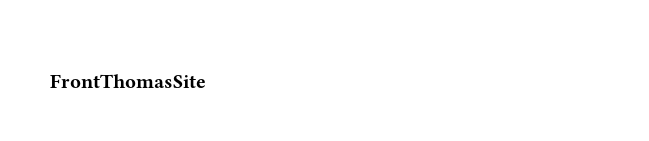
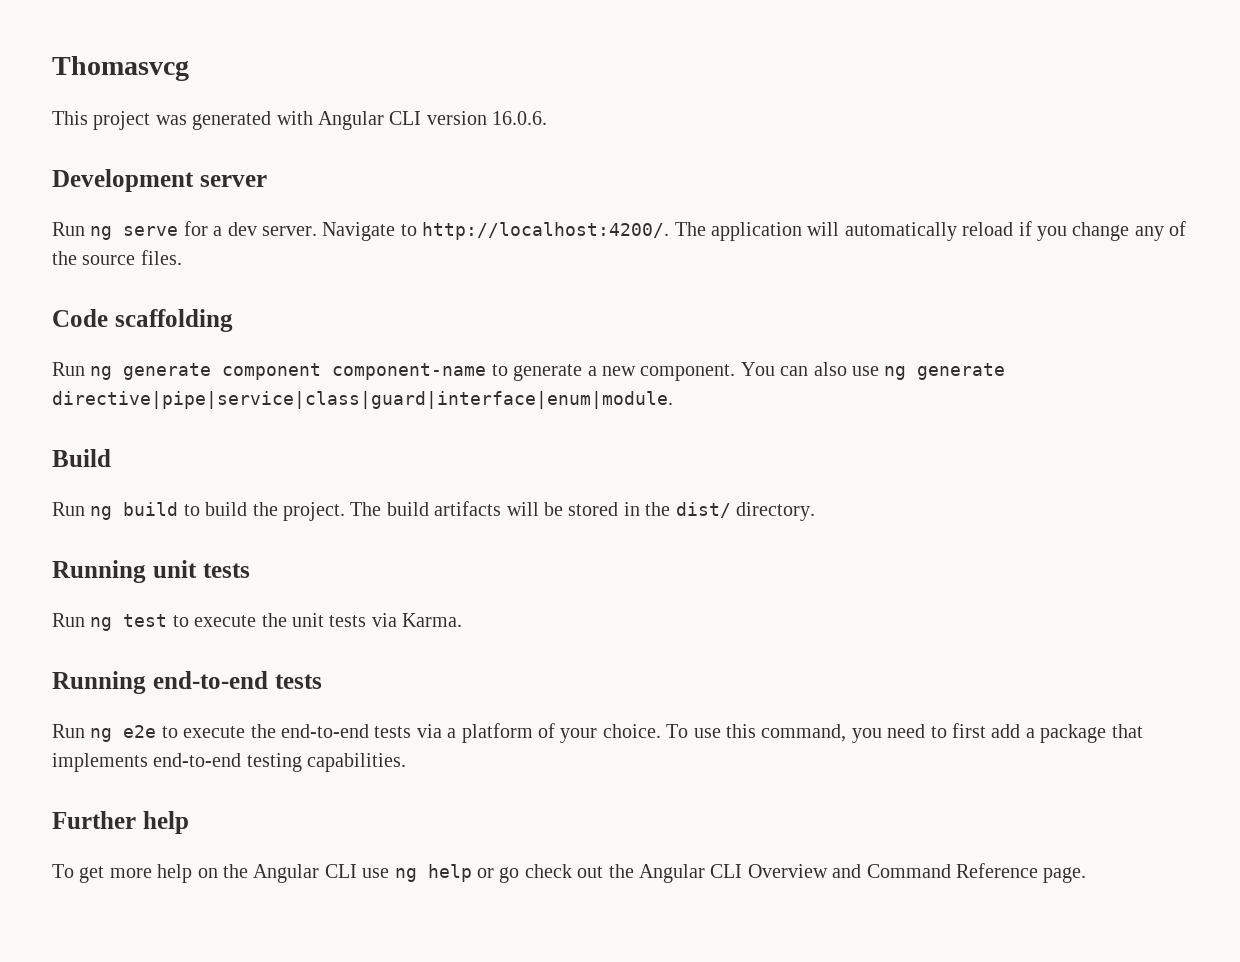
[50,74,206,88] FrontThomasSite -> [52,56,189,81] [52,111,548,130] [52,169,267,192] [52,221,1187,241] [52,250,182,265] [52,309,233,332] [52,362,1006,381] [52,391,673,409] [52,449,111,467] [52,501,815,521] [52,560,250,583] [52,613,463,631] [52,671,322,694] [52,723,1143,743] [52,753,407,772] [52,811,189,834] [52,863,1087,883] Thomasvcg // This project was generated with Angular CLI version 16.0.6. // Development server // Run ng serve for a dev server. Navigate to http://localhost:4200/. The application will automatically reload if you change any of the source files. // Code scaffolding // Run ng generate component component-name to generate a new component. You can also use ng generate directive|pipe|service|class|guard|interface|enum|module. // Build // Run ng build to build the project. The build artifacts will be stored in the dist/ directory. // Running unit tests // Run ng test to execute the unit tests via Karma. // Running end-to-end tests // Run ng e2e to execute the end-to-end tests via a platform of your choice. To use this command, you need to first add a package that implements end-to-end testing capabilities. // Further help // To get more help on the Angular CLI use ng help or go check out the Angular CLI Overview and Command Reference page.

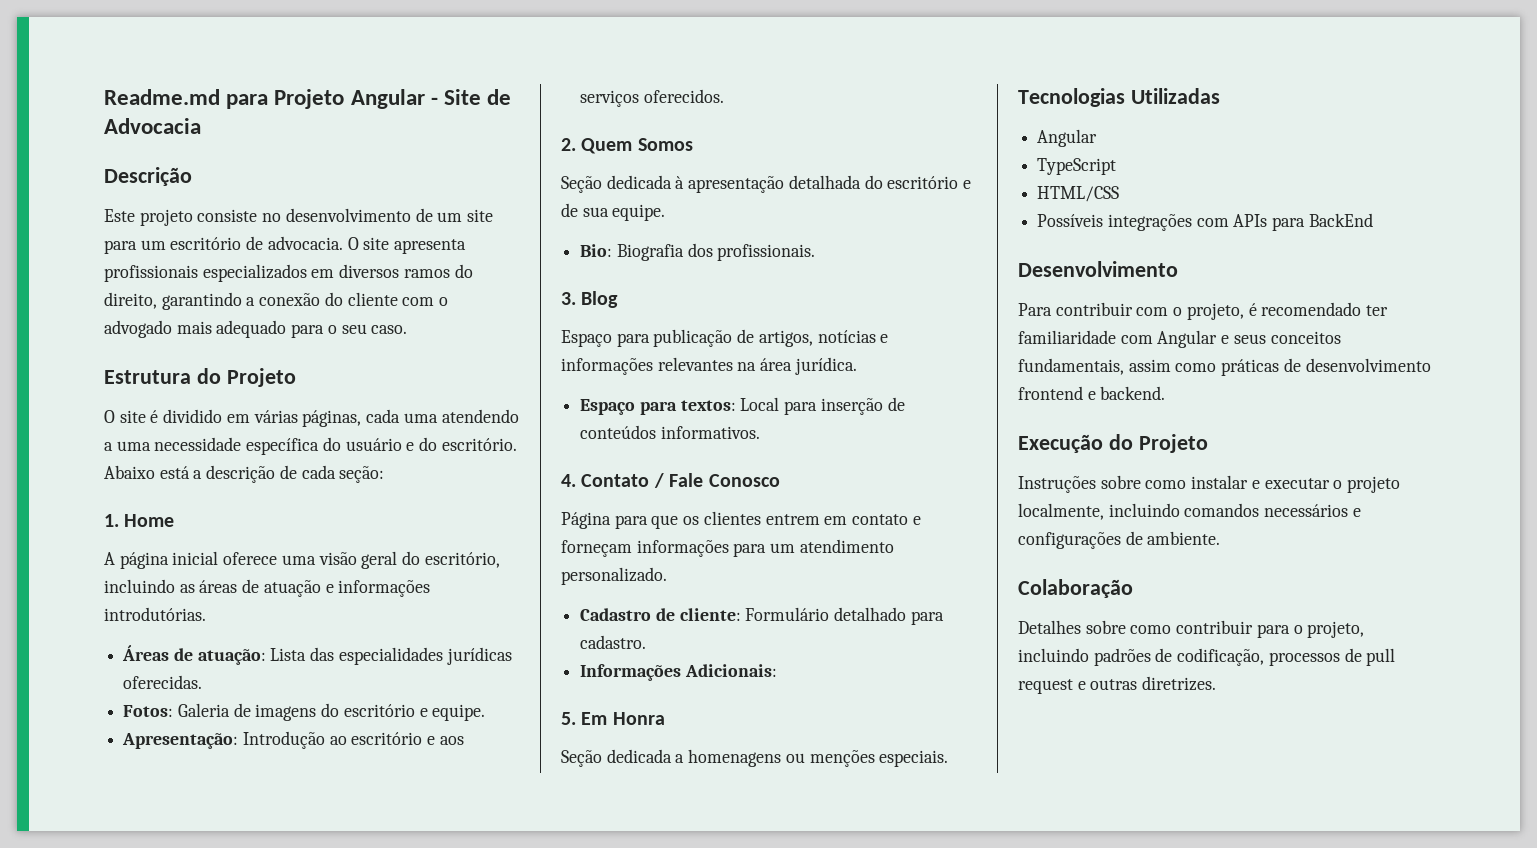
[52,56,189,81] [52,111,548,130] [52,169,267,192] [52,221,1187,241] [52,250,182,265] [52,309,233,332] [52,362,1006,381] [52,391,673,409] [52,449,111,467] [52,501,815,521] [52,560,250,583] [52,613,463,631] [52,671,322,694] [52,723,1143,743] [52,753,407,772] [52,811,189,834] [52,863,1087,883] Thomasvcg // This project was generated with Angular CLI version 16.0.6. // Development server // Run ng serve for a dev server. Navigate to http://localhost:4200/. The application will automatically reload if you change any of the source files. // Code scaffolding // Run ng generate component component-name to generate a new component. You can also use ng generate directive|pipe|service|class|guard|interface|enum|module. // Build // Run ng build to build the project. The build artifacts will be stored in the dist/ directory. // Running unit tests // Run ng test to execute the unit tests via Karma. // Running end-to-end tests // Run ng e2e to execute the end-to-end tests via a platform of your choice. To use this command, you need to first add a package that implements end-to-end testing capabilities. // Further help // To get more help on the Angular CLI use ng help or go check out the Angular CLI Overview and Command Reference page. -> [104,89,512,109] [104,118,201,134] [104,167,192,186] [104,208,494,226] [104,236,467,254] [104,264,473,282] [104,292,449,310] [104,320,408,338] [104,368,296,387] [104,409,519,427] [104,437,517,455] [104,465,385,483] [104,514,175,527] [104,551,500,569] [104,579,431,597] [104,607,206,621] [122,645,512,665] [123,675,203,689] [123,703,486,721] [122,731,464,749] [580,89,724,107] [561,138,693,154] [561,175,972,193] [561,203,666,221] [580,243,816,261] [561,291,619,308] [561,329,889,347] [561,357,857,375] [580,397,905,415] [580,425,760,439] [561,473,780,488] [561,511,921,529] [561,539,894,557] [561,567,667,585] [580,607,944,625] [580,635,647,649] [580,664,777,681] [561,712,665,725] [561,749,949,767] [1018,88,1220,107] [1037,129,1098,147] [1037,158,1117,175] [1037,186,1120,202] [1037,213,1373,231] [1018,261,1178,277] [1018,302,1389,320] [1018,330,1341,348] [1018,358,1431,376] [1018,386,1166,400] [1018,434,1208,453] [1018,475,1401,493] [1018,503,1361,520] [1018,531,1221,549] [1018,579,1133,598] [1018,620,1365,638] [1018,648,1396,666] [1018,676,1217,694] Readme.md para Projeto Angular - Site de Advocacia // Descrição // Este projeto consiste no desenvolvimento de um site para um escritório de advocacia. O site apresenta profissionais especializados em diversos ramos do direito, garantindo a conexão do cliente com o advogado mais adequado para o seu caso. // Estrutura do Projeto // O site é dividido em várias páginas, cada uma atendendo a uma necessidade específica do usuário e do escritório. Abaixo está a descrição de cada seção: // 1. Home // A página inicial oferece uma visão geral do escritório, incluindo as áreas de atuação e informações introdutórias. // Áreas de atuação: Lista das especialidades jurídicas oferecidas. // Fotos: Galeria de imagens do escritório e equipe. // Apresentação: Introdução ao escritório e aos serviços oferecidos. // 2. Quem Somos // Seção dedicada à apresentação detalhada do escritório e de sua equipe. // Bio: Biografia dos profissionais. // 3. Blog // Espaço para publicação de artigos, notícias e informações relevantes na área jurídica. // Espaço para textos: Local para inserção de conteúdos informativos. // 4. Contato / Fale Conosco // Página para que os clientes entrem em contato e forneçam informações para um atendimento personalizado. // Cadastro de cliente: Formulário detalhado para cadastro. // Informações Adicionais: // 5. Em Honra // Seção dedicada a homenagens ou menções especiais. // Tecnologias Utilizadas // Angular // TypeScript // HTML/CSS // Possíveis integrações com APIs para BackEnd // Desenvolvimento // Para contribuir com o projeto, é recomendado ter familiaridade com Angular e seus conceitos fundamentais, assim como práticas de desenvolvimento frontend e backend. // Execução do Projeto // Instruções sobre como instalar e executar o projeto localmente, incluindo comandos necessários e configurações de ambiente. // Colaboração // Detalhes sobre como contribuir para o projeto, incluindo padrões de codificação, processos de pull request e outras diretrizes.

